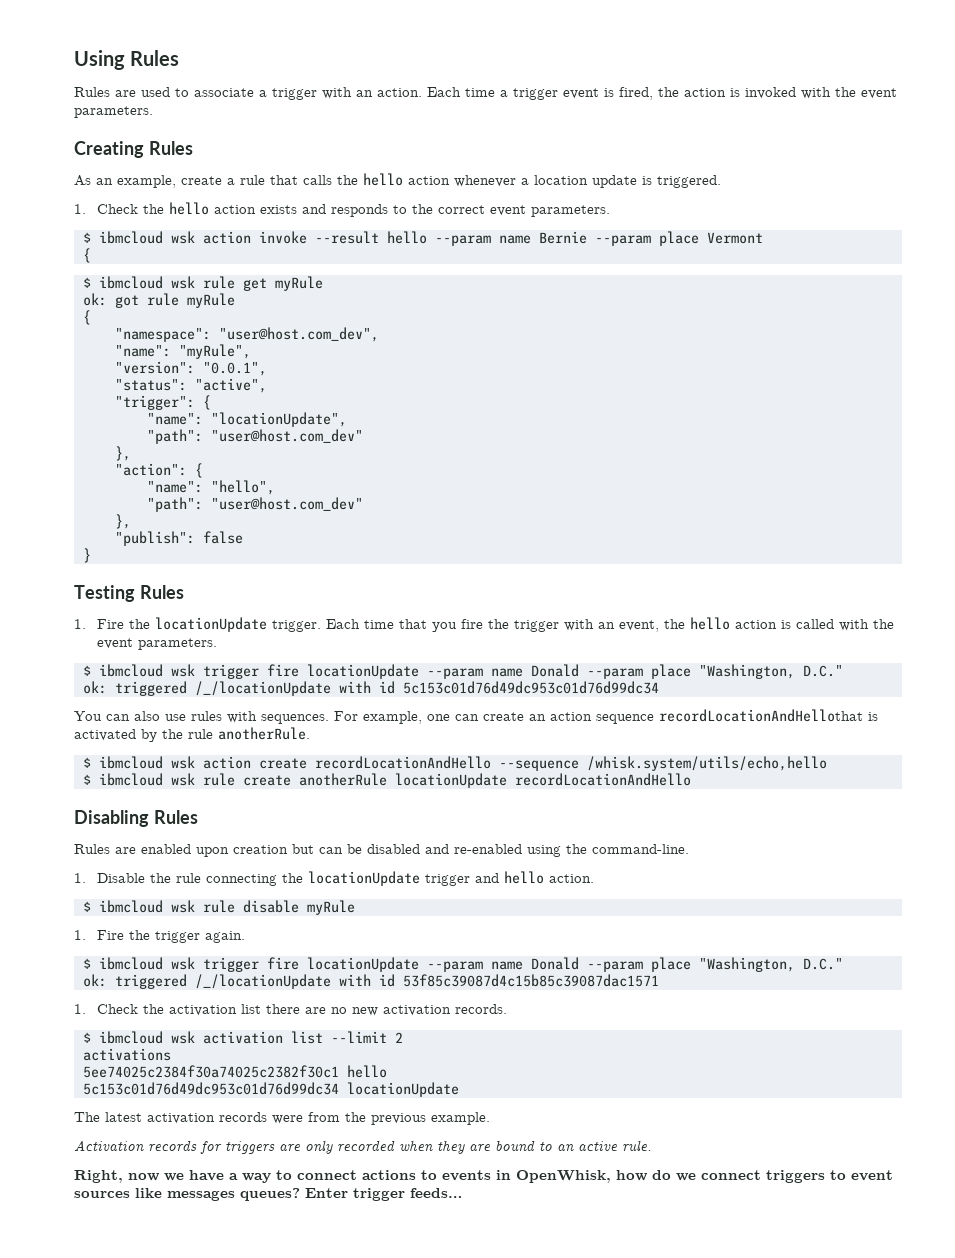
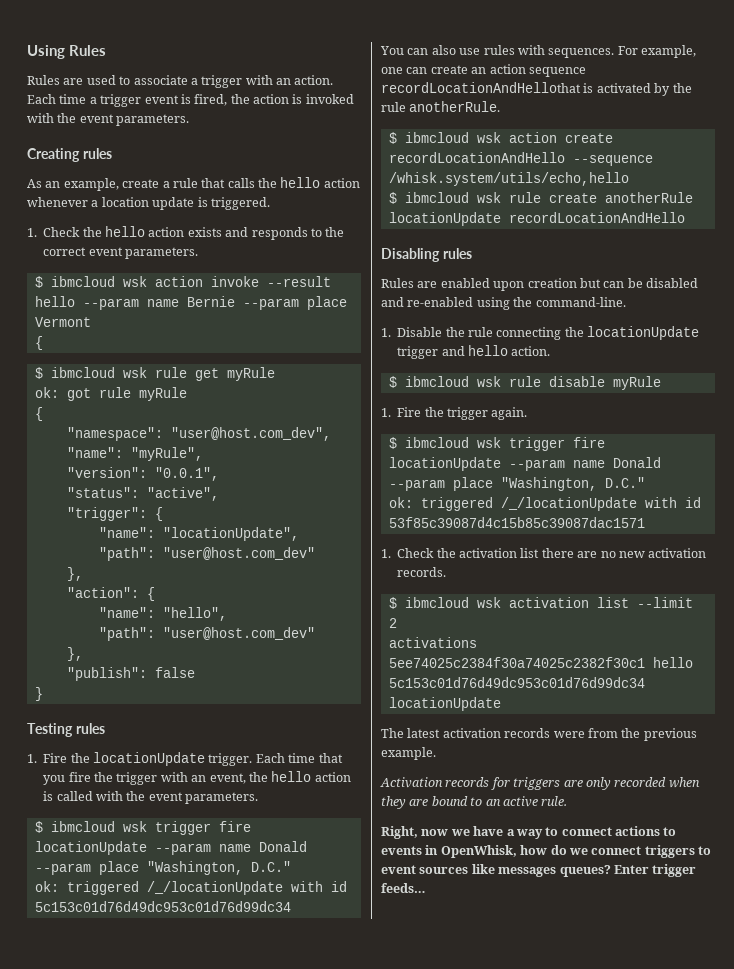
[148,141,193,155] Rules -> [82,148,112,159] rules
[139,585,184,599] Rules -> [75,723,105,734] rules
[153,810,198,824] Rules -> [442,248,472,259] rules

